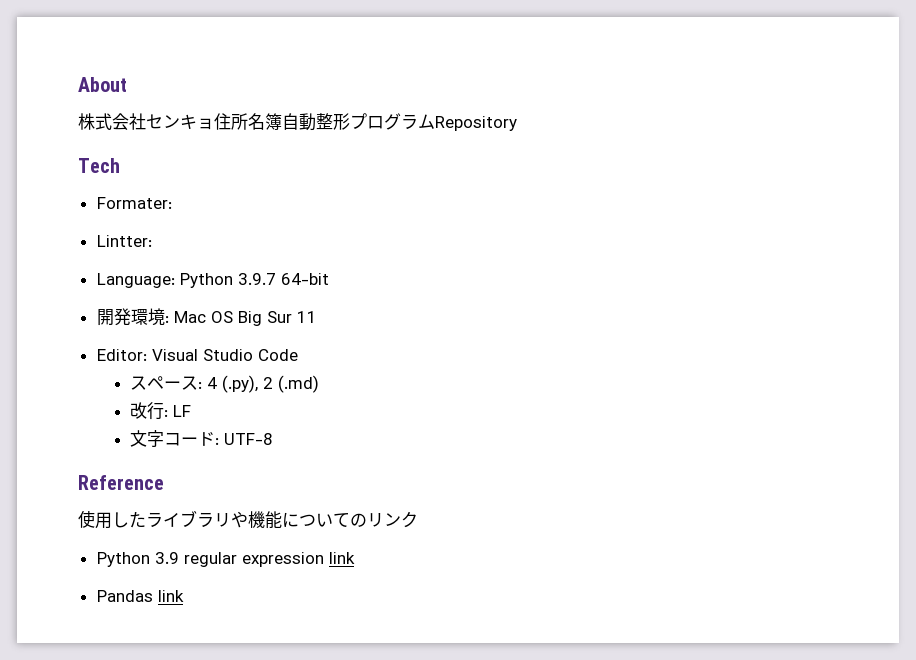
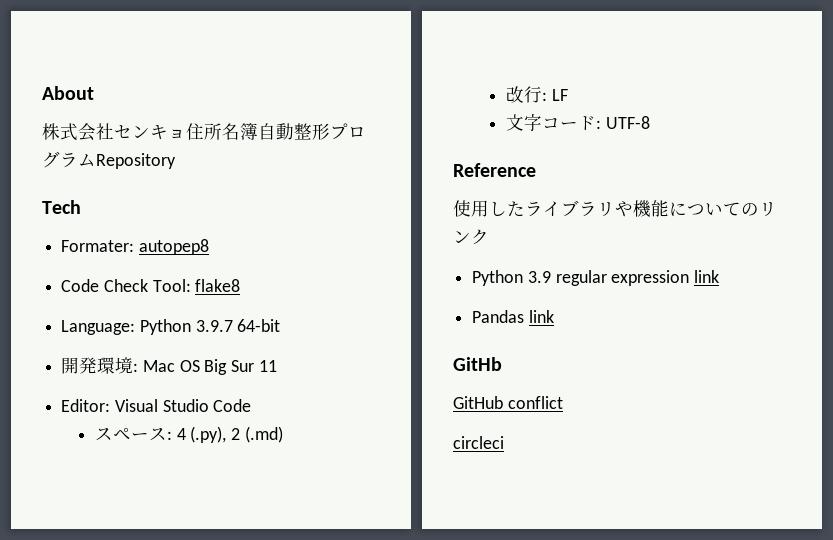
[96,235,152,247] // Lintter: -> [138,239,209,255] [61,279,241,292] autopep8 // Code Check Tool: flake8
(184, 596) none -> [453,357,502,371] [453,396,563,409] [453,436,504,449] // GitHb // GitHub conflict // circleci

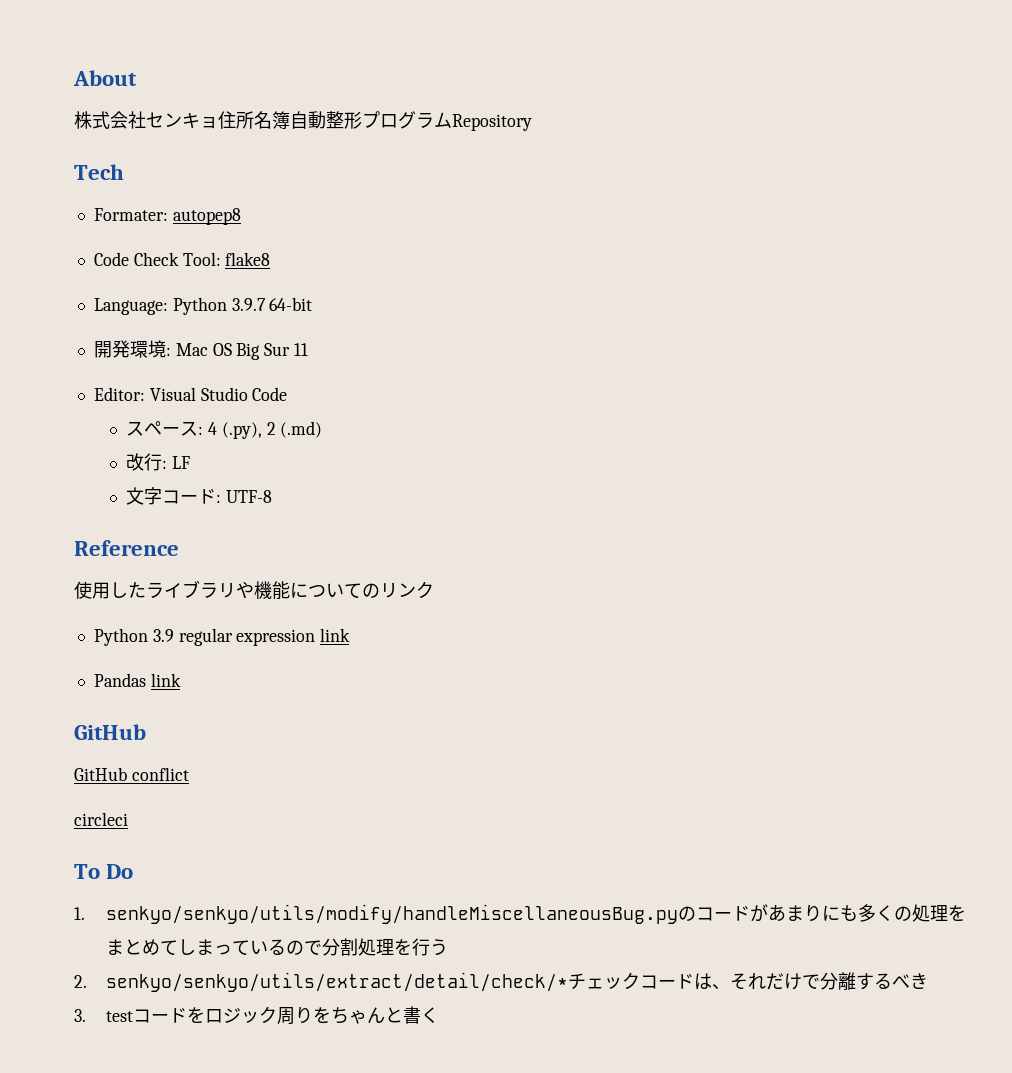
[453,357,502,371] GitHb -> [74,724,146,740] GitHub
(504, 442) none -> [74,864,134,879] [74,904,967,924] [106,938,449,956] [74,972,929,992] [74,1006,440,1025] // To Do // 1. senkyo/senkyo/utils/modify/handleMiscellaneousBug.pyのコードがあまりにも多くの処理をまとめてしまっているので分割処理を行う // 2. senkyo/senkyo/utils/extract/detail/check/*チェックコードは、それだけで分離するべき // 3. testコードをロジック周りをちゃんと書く

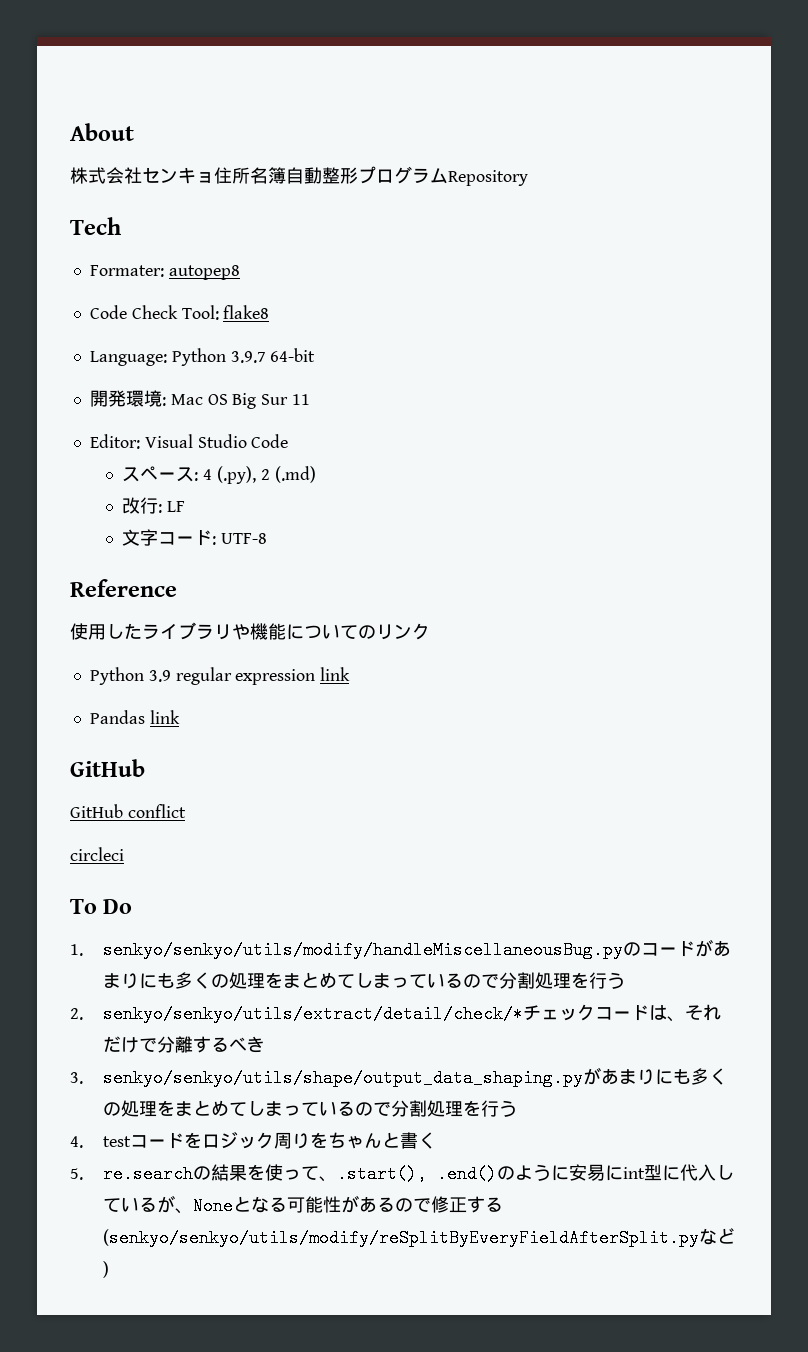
(86, 1015) none -> [102,1067,727,1087] [102,1100,517,1117] [70,1136,83,1148] senkyo/senkyo/utils/shape/output_data_shaping.pyがあまりにも多くの処理をまとめてしまっているので分割処理を行う // 4.
(440, 1015) none -> [70,1164,734,1183] [102,1195,503,1215] [102,1228,735,1247] [102,1261,109,1278] // 5. re.searchの結果を使って、.start(), .end()のように安易にint型に代入しているが、Noneとなる可能性があるので修正する(senkyo/senkyo/utils/modify/reSplitByEveryFieldAfterSplit.pyなど)

